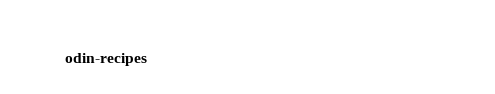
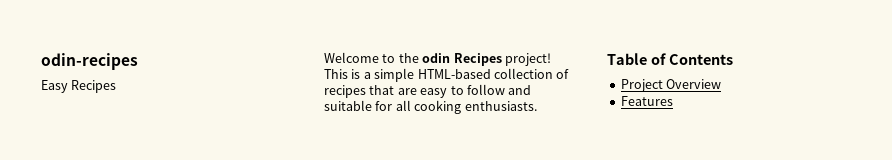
(147, 59) none -> [41,80,117,93] [324,52,551,66] [324,68,570,82] [324,84,532,98] [324,100,537,114] [607,53,733,65] [620,79,722,92] [620,96,673,106] // Easy Recipes // Welcome to the odin Recipes project! This is a simple HTML-based collection of recipes that are easy to follow and suitable for all cooking enthusiasts. // Table of Contents // Project Overview // Features

